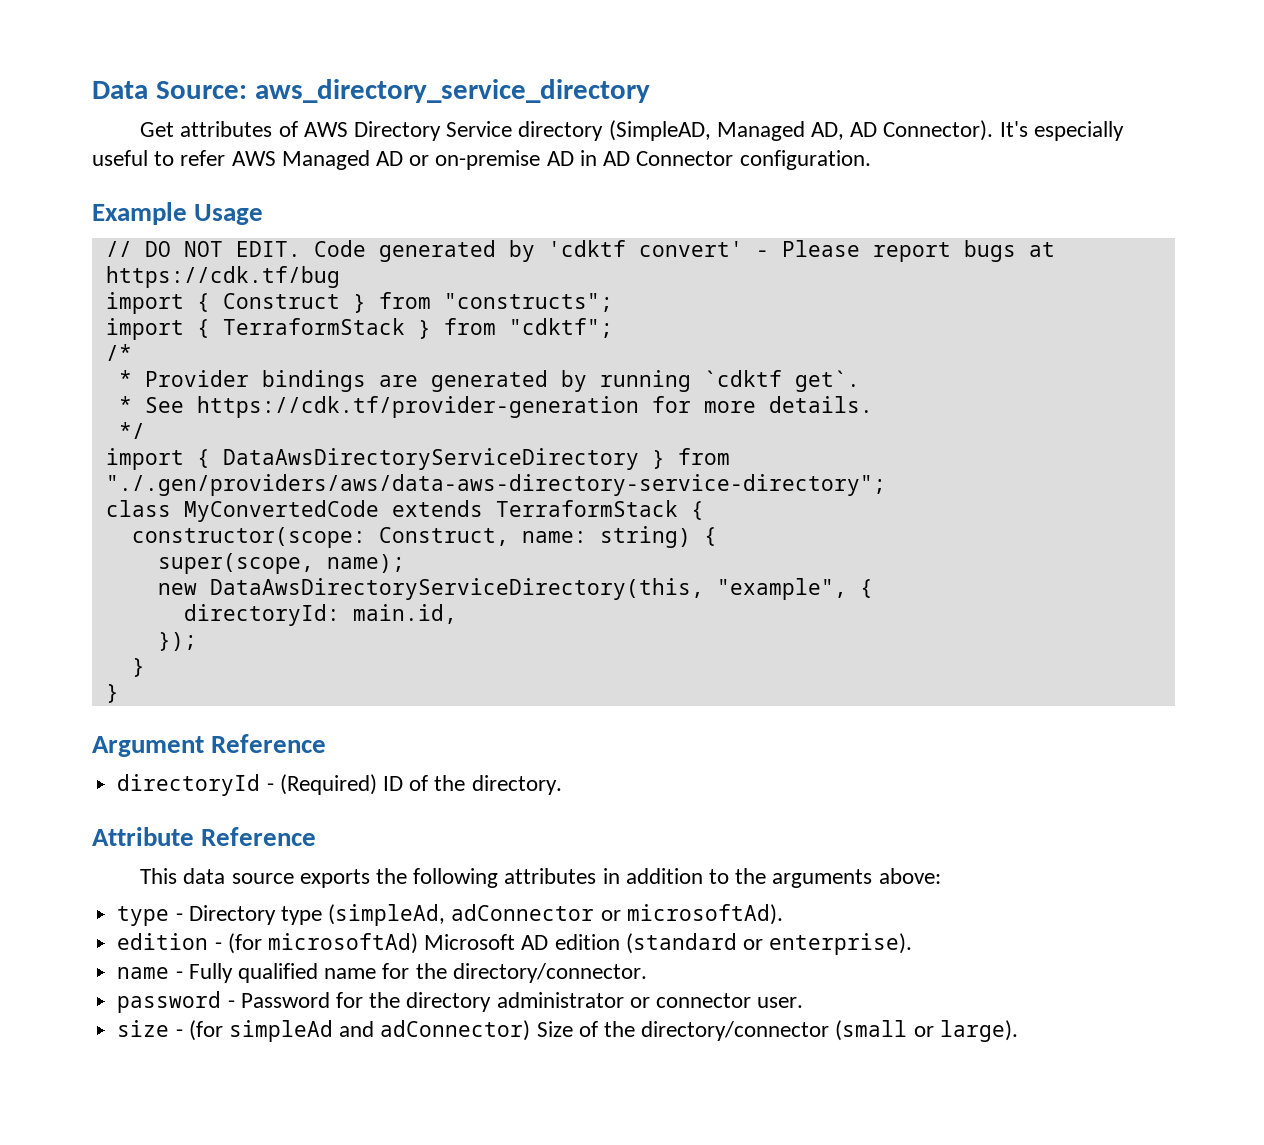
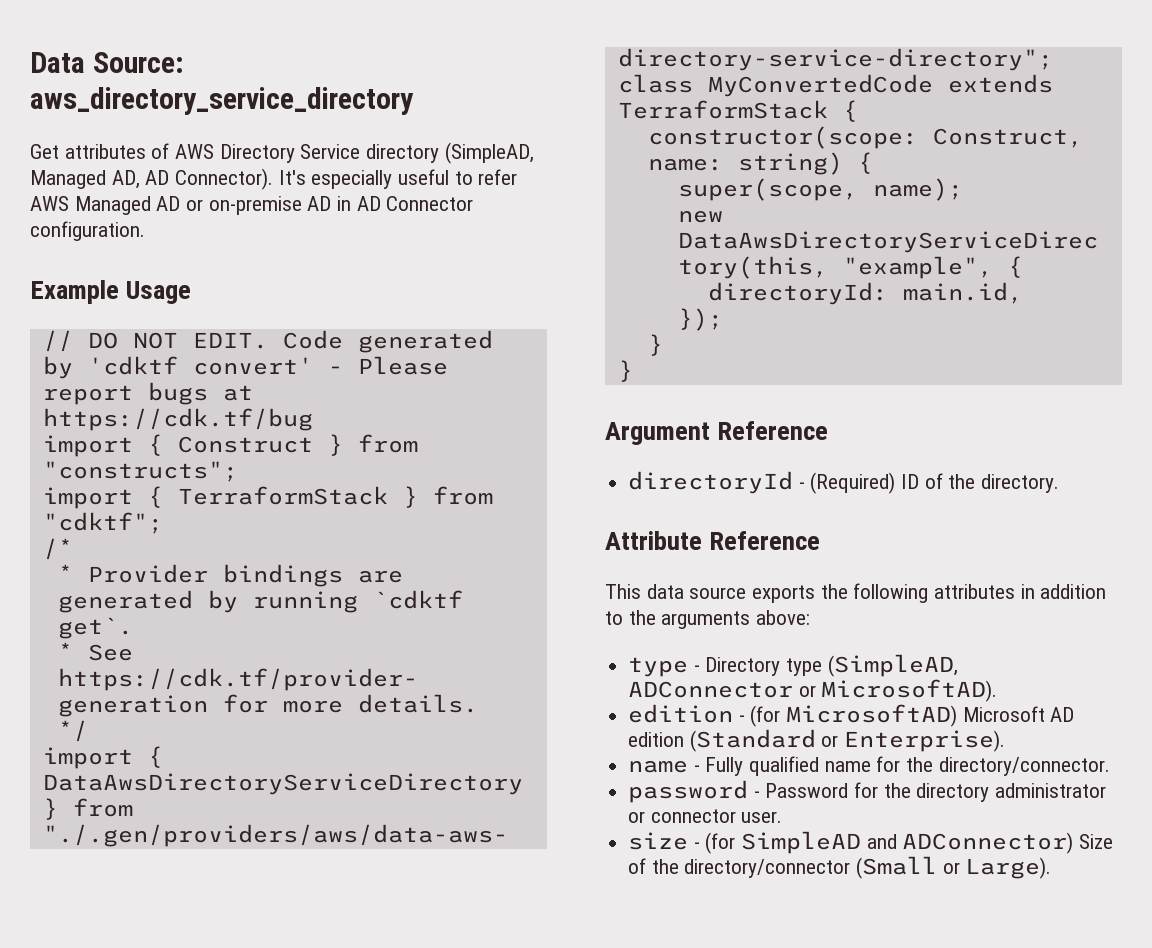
[328,904,783,926] (simpleAd, adConnector or microsoftAd). -> [827,654,958,677] [628,679,998,702] (SimpleAD, ADConnector or MicrosoftAD).
[267,933,418,954] microsoftAd) -> [786,704,958,727] MicrosoftAD)
[625,933,913,955] (standard or enterprise). -> [689,729,1006,752] (Standard or Enterprise).
[228,1020,531,1042] simpleAd and adConnector) -> [741,831,1074,854] SimpleAD and ADConnector)
[835,1020,1018,1042] (small or large). -> [856,856,1052,879] (Small or Large).

